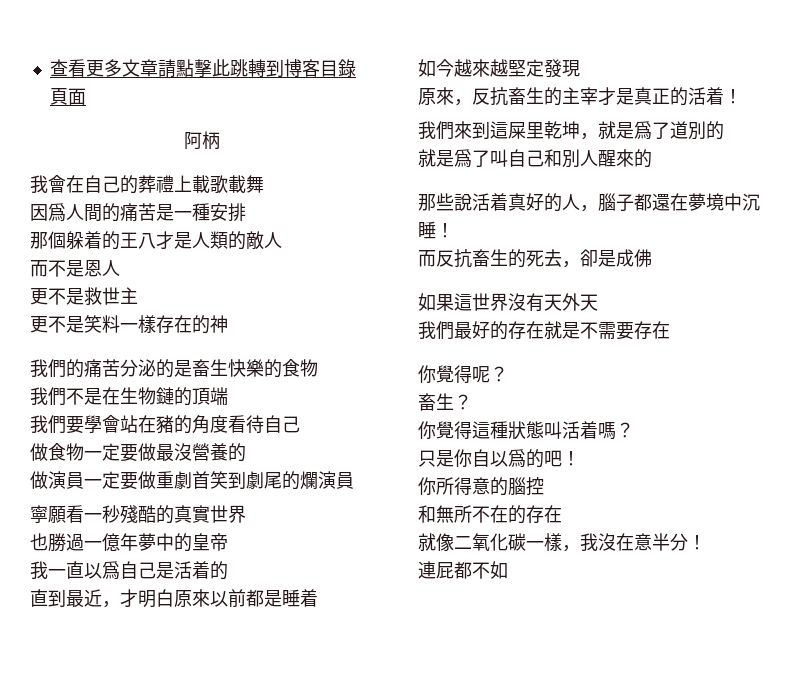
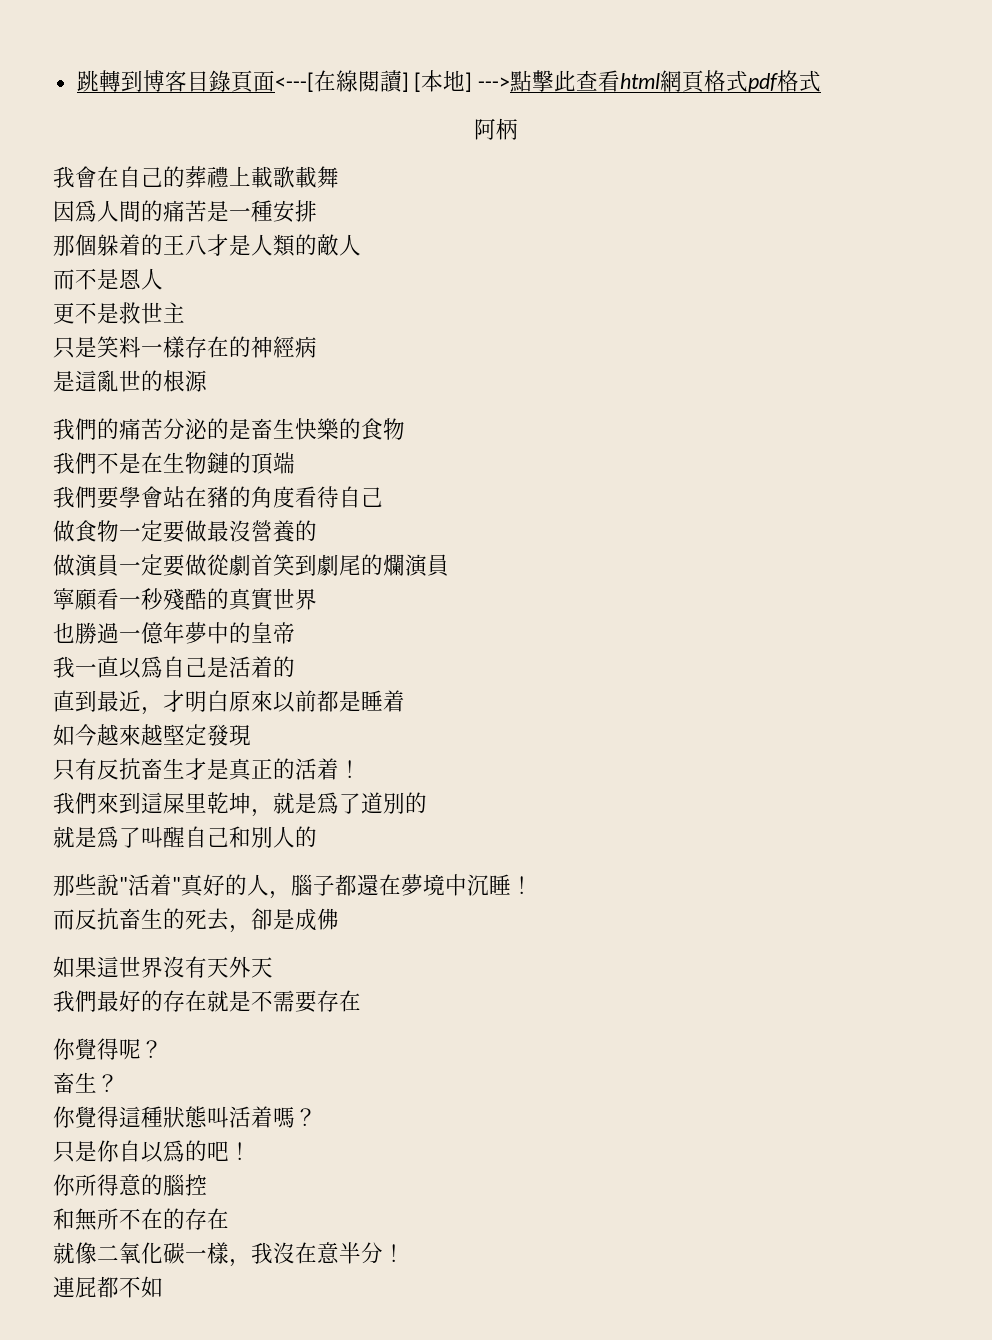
[49,59,230,78] 查看更多文章請點擊此 -> (76, 81) none
(86, 96) none -> [274,70,822,93] <---[在線閱讀] [本地] --->點擊此查看html網頁格式pdf格式
[30,316,66,333] 更不 -> [53,337,75,359] 只
(228, 324) none -> [273,336,317,358] [53,370,208,392] 經病 // 是這亂世的根源
[156,471,174,489] 重 -> [207,554,229,576] 從
[418,87,598,106] 原來，反抗畜生的主宰 -> [53,758,185,781] 只有反抗畜生
(508, 158) none -> [163,826,185,848] 醒
[598,149,634,167] 醒來 -> (295, 837) none
[472,193,508,211] 活着 -> [119,874,181,896] "活着"

